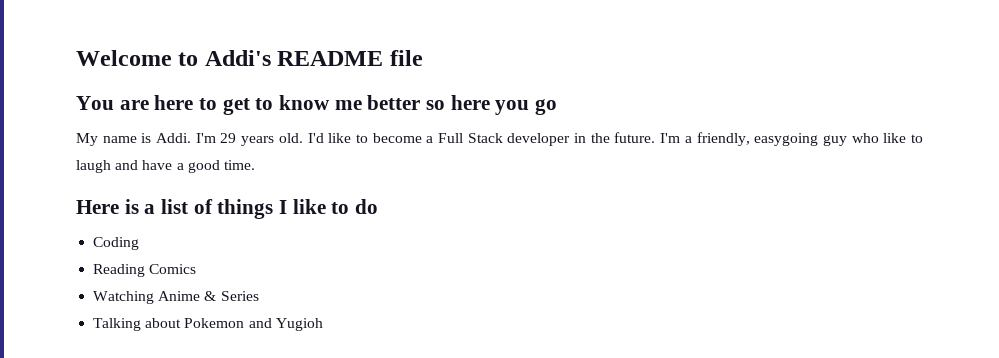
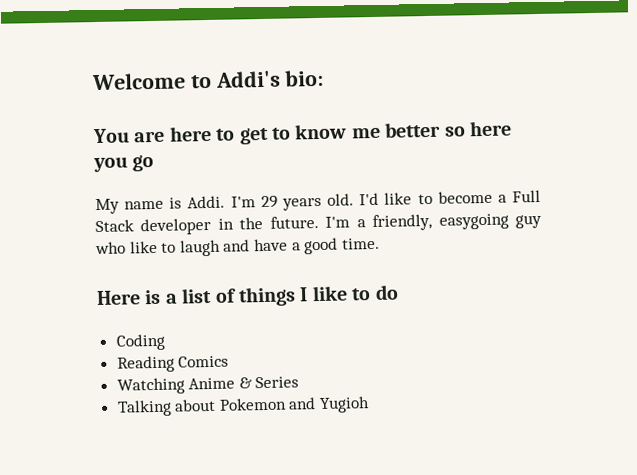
[277,50,423,66] README file -> [284,69,325,87] bio:

